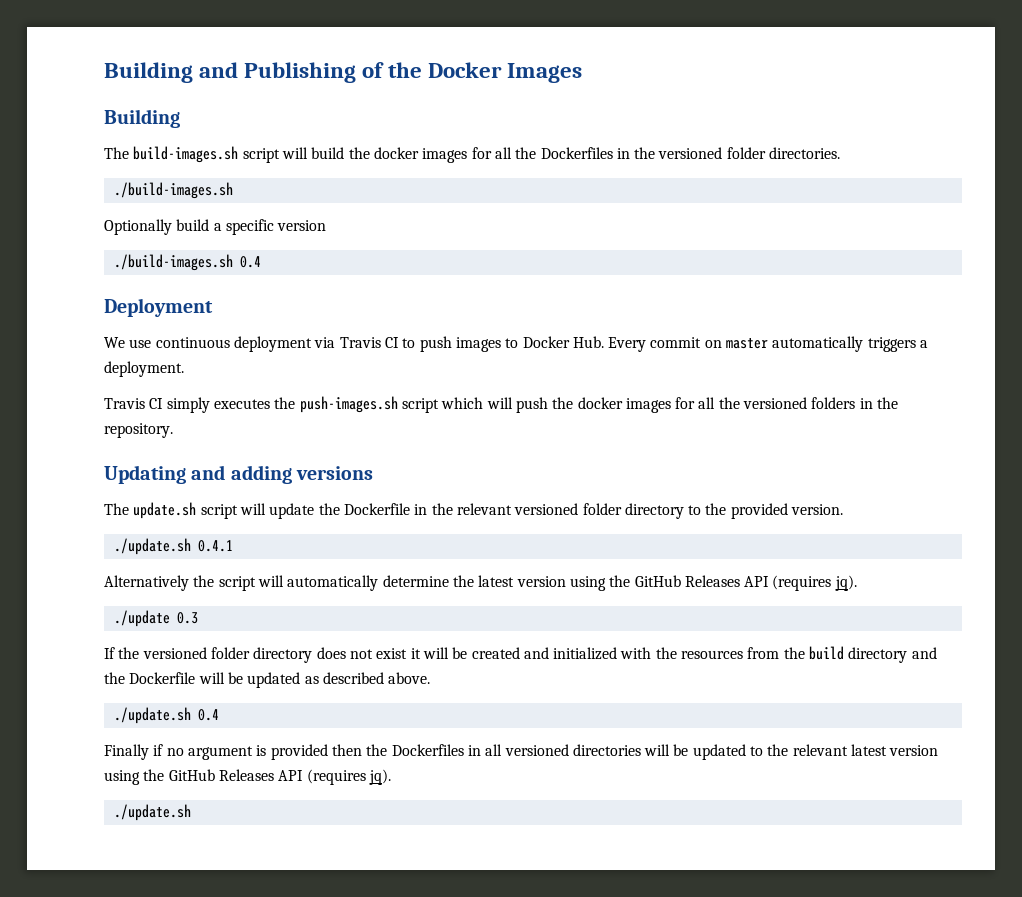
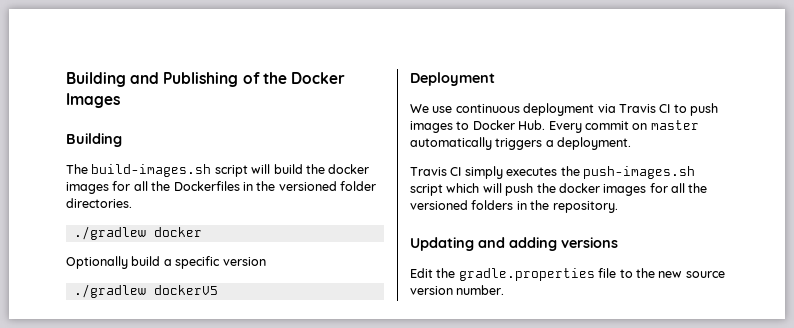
[113,182,233,199] ./build-images.sh -> [73,226,202,240] ./gradlew docker
[113,254,261,271] ./build-images.sh 0.4 -> [73,284,218,298] ./gradlew dockerV5
[104,502,844,519] [113,538,233,555] [104,575,857,591] [113,610,198,627] [104,646,937,663] [104,672,431,688] [113,707,219,724] [104,744,939,760] [104,769,391,785] [113,804,191,821] The update.sh script will update the Dockerfile in the relevant versioned folder directory to the provided version. // ./update.sh 0.4.1 // Alternatively the script will automatically determine the latest version using the GitHub Releases API (requires jq). // ./update 0.3 // If the versioned folder directory does not exist it will be created and initialized with the resources from the build directory and the Dockerfile will be updated as described above. // ./update.sh 0.4 // Finally if no argument is provided then the Dockerfiles in all versioned directories will be updated to the relevant latest version using the GitHub Releases API (requires jq). // ./update.sh -> [410,268,725,281] [410,285,505,295] Edit the gradle.properties file to the new source version number.

